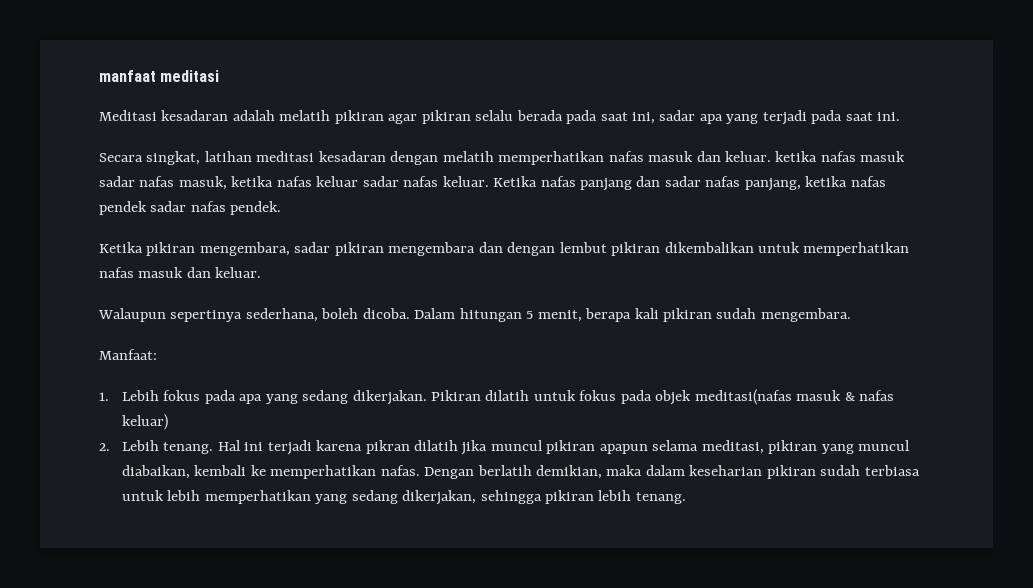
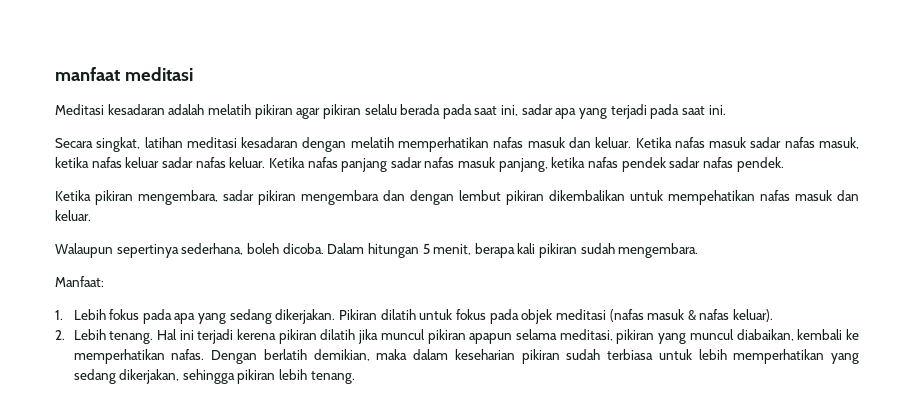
[775,151,818,162] ketika -> [635,137,672,148] Ketika
[636,176,741,187] dan sadar nafas -> [390,157,496,168] sadar nafas masuk
[803,242,910,256] memperhatikan -> [668,190,755,205] mempehatikan
[694,389,792,405] meditasi(nafas -> [555,309,644,322] meditasi (nafas
[121,414,168,430] keluar) -> [733,309,774,322] keluar).
[316,440,410,454] karena pikran -> [237,329,317,344] kerena pikiran

